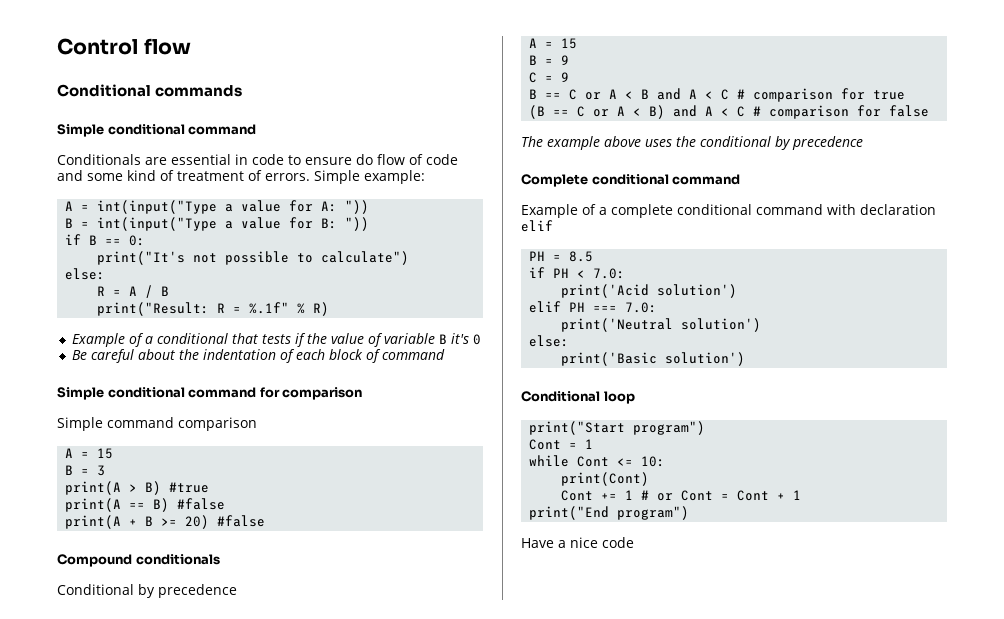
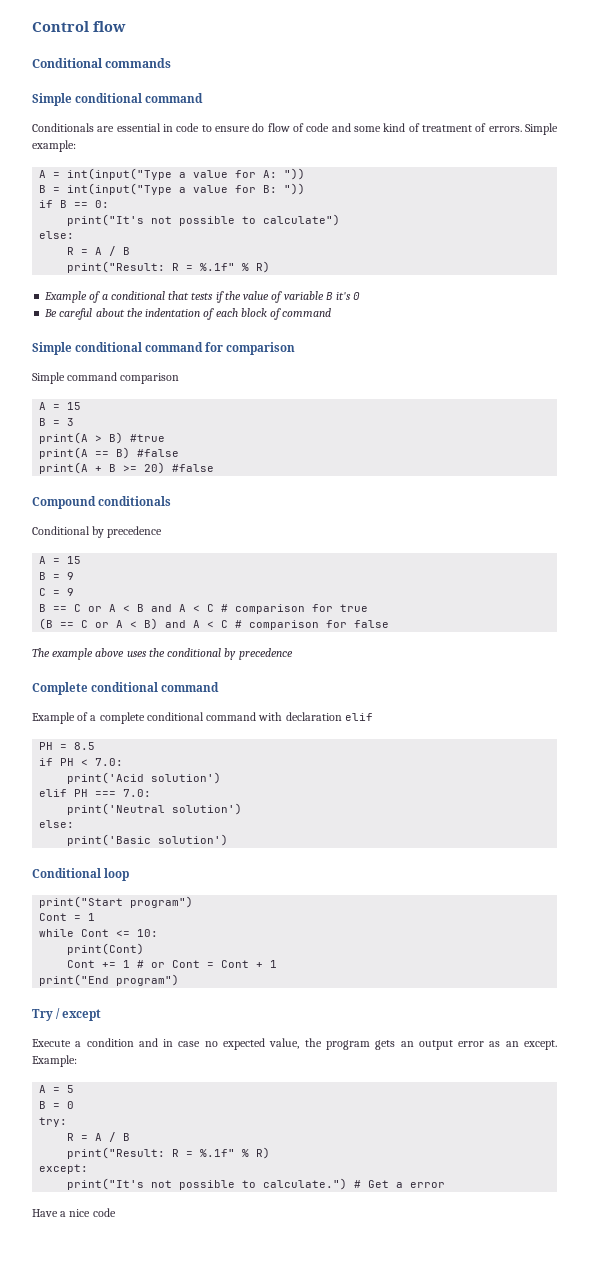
(690, 513) none -> [32,1008,102,1021] [32,1038,557,1050] [32,1055,77,1067] [39,1085,75,1093] [39,1101,75,1109] [39,1117,68,1127] [67,1132,131,1142] [67,1147,271,1159] [39,1164,89,1174] [67,1178,446,1190] // Try / except // Execute a condition and in case no expected value, the program gets an output error as an except. Example: // A = 5 // B = 0 // try: // R = A / B // print("Result: R = %.1f" % R) // except: // print("It's not possible to calculate.") # Get a error

